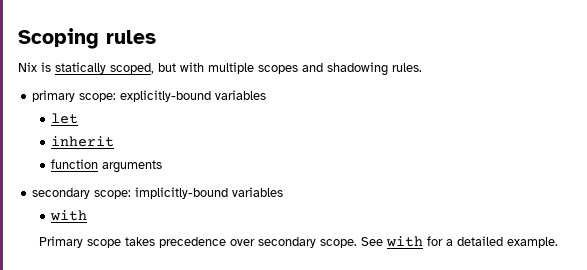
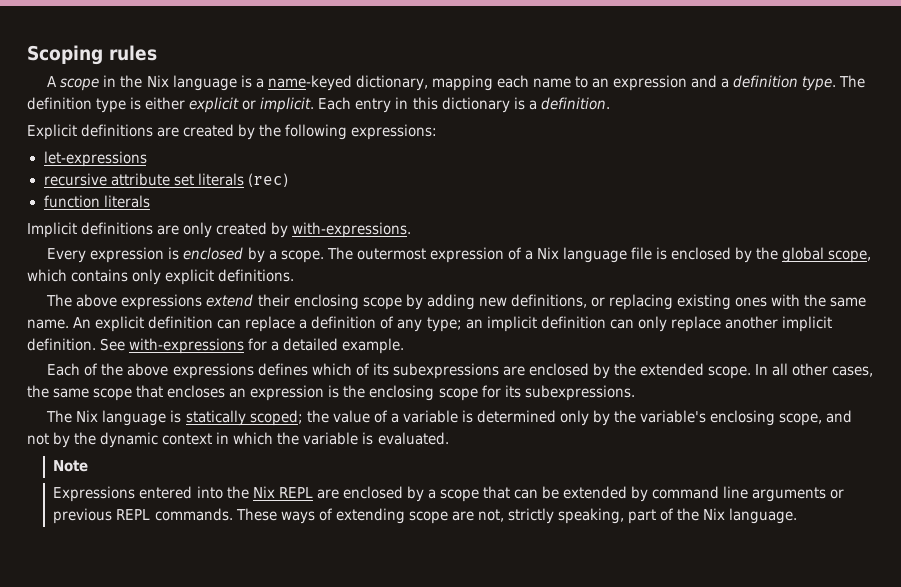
[18,62,422,76] [32,90,267,102] [51,113,79,124] [51,136,115,147] [51,159,163,173] [32,187,284,199] [50,210,88,221] [38,236,558,248] Nix is statically scoped, but with multiple scopes and shadowing rules. // primary scope: explicitly-bound variables // let // inherit // function arguments // secondary scope: implicitly-bound variables // with // Primary scope takes precedence over secondary scope. See with for a detailed example. -> [47,75,866,91] [27,97,610,113] [27,124,438,140] [43,151,147,167] [43,173,288,187] [43,195,150,208] [27,222,412,238] [47,247,872,263] [27,269,295,285] [46,294,867,310] [27,316,832,332] [27,338,405,354] [47,363,874,379] [27,385,635,401] [46,410,853,426] [27,432,449,448] [53,460,89,472] [53,486,845,502] [53,508,798,524] A scope in the Nix language is a name-keyed dictionary, mapping each name to an expression and a definition type. The definition type is either explicit or implicit. Each entry in this dictionary is a definition. // Explicit definitions are created by the following expressions: // let-expressions // recursive attribute set literals (rec) // function literals // Implicit definitions are only created by with-expressions. // Every expression is enclosed by a scope. The outermost expression of a Nix language file is enclosed by the global scope, which contains only explicit definitions. // The above expressions extend their enclosing scope by adding new definitions, or replacing existing ones with the same name. An explicit definition can replace a definition of any type; an implicit definition can only replace another implicit definition. See with-expressions for a detailed example. // Each of the above expressions defines which of its subexpressions are enclosed by the extended scope. In all other cases, the same scope that encloses an expression is the enclosing scope for its subexpressions. // The Nix language is statically scoped; the value of a variable is determined only by the variable's enclosing scope, and not by the dynamic context in which the variable is evaluated. // Note // Expressions entered into the Nix REPL are enclosed by a scope that can be extended by command line arguments or previous REPL commands. These ways of extending scope are not, strictly speaking, part of the Nix language.

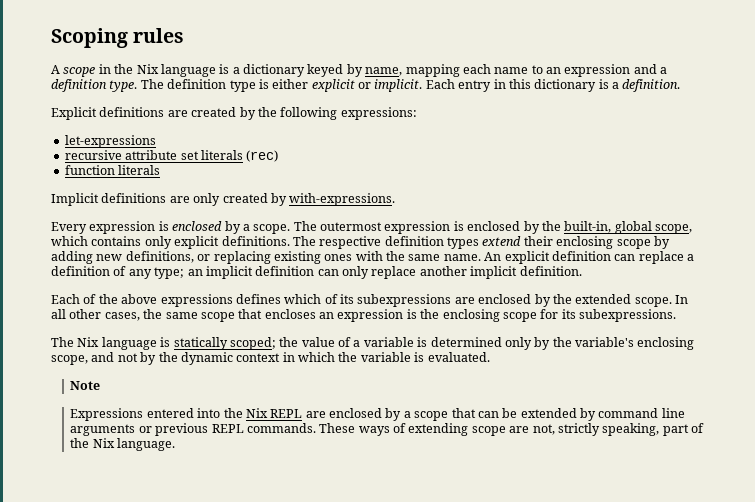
[267,75,428,91] name-keyed dictionary, -> [243,64,403,77] dictionary keyed by name,
[507,247,653,263] of a Nix language file -> (451, 227) none
(779, 253) none -> [564,221,612,233] built-in,
[46,294,203,310] // The above expressions -> [292,236,479,249] The respective definition types
[100,338,405,354] See with-expressions for a detailed example. -> (582, 271) none

